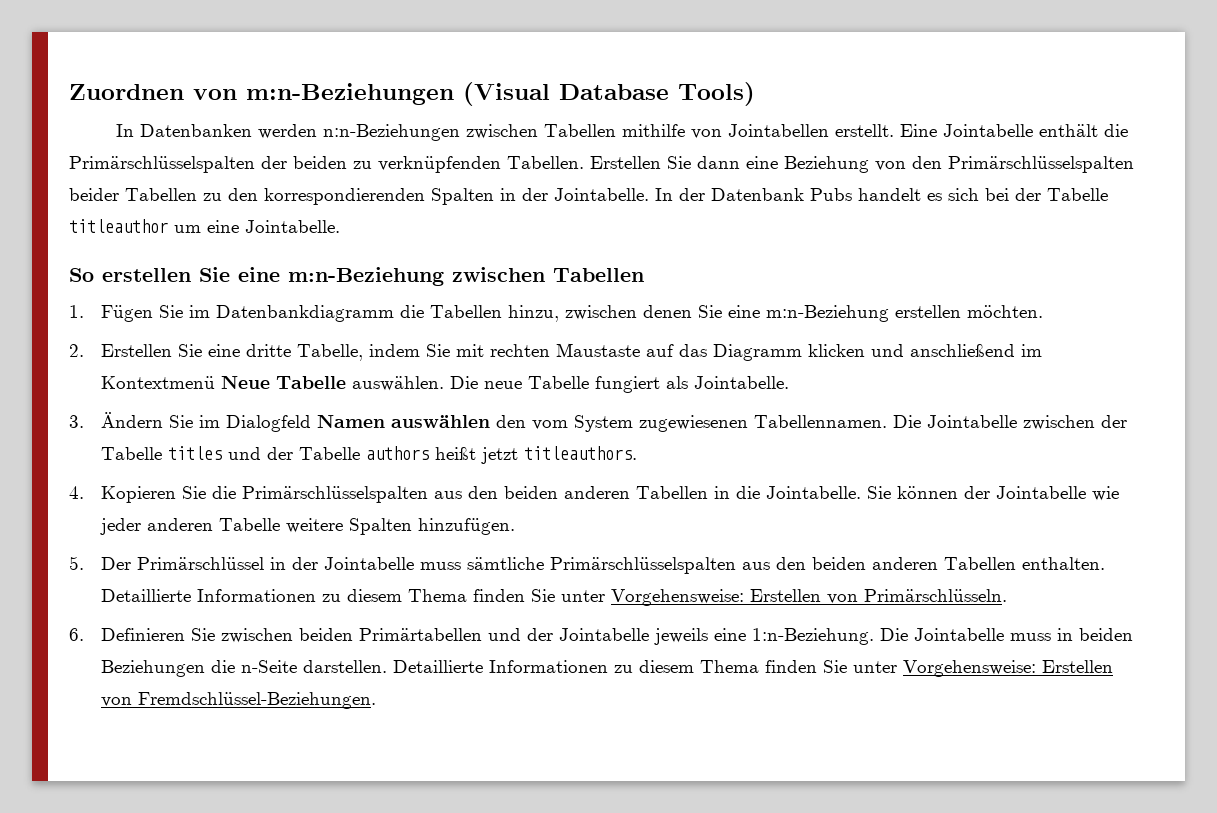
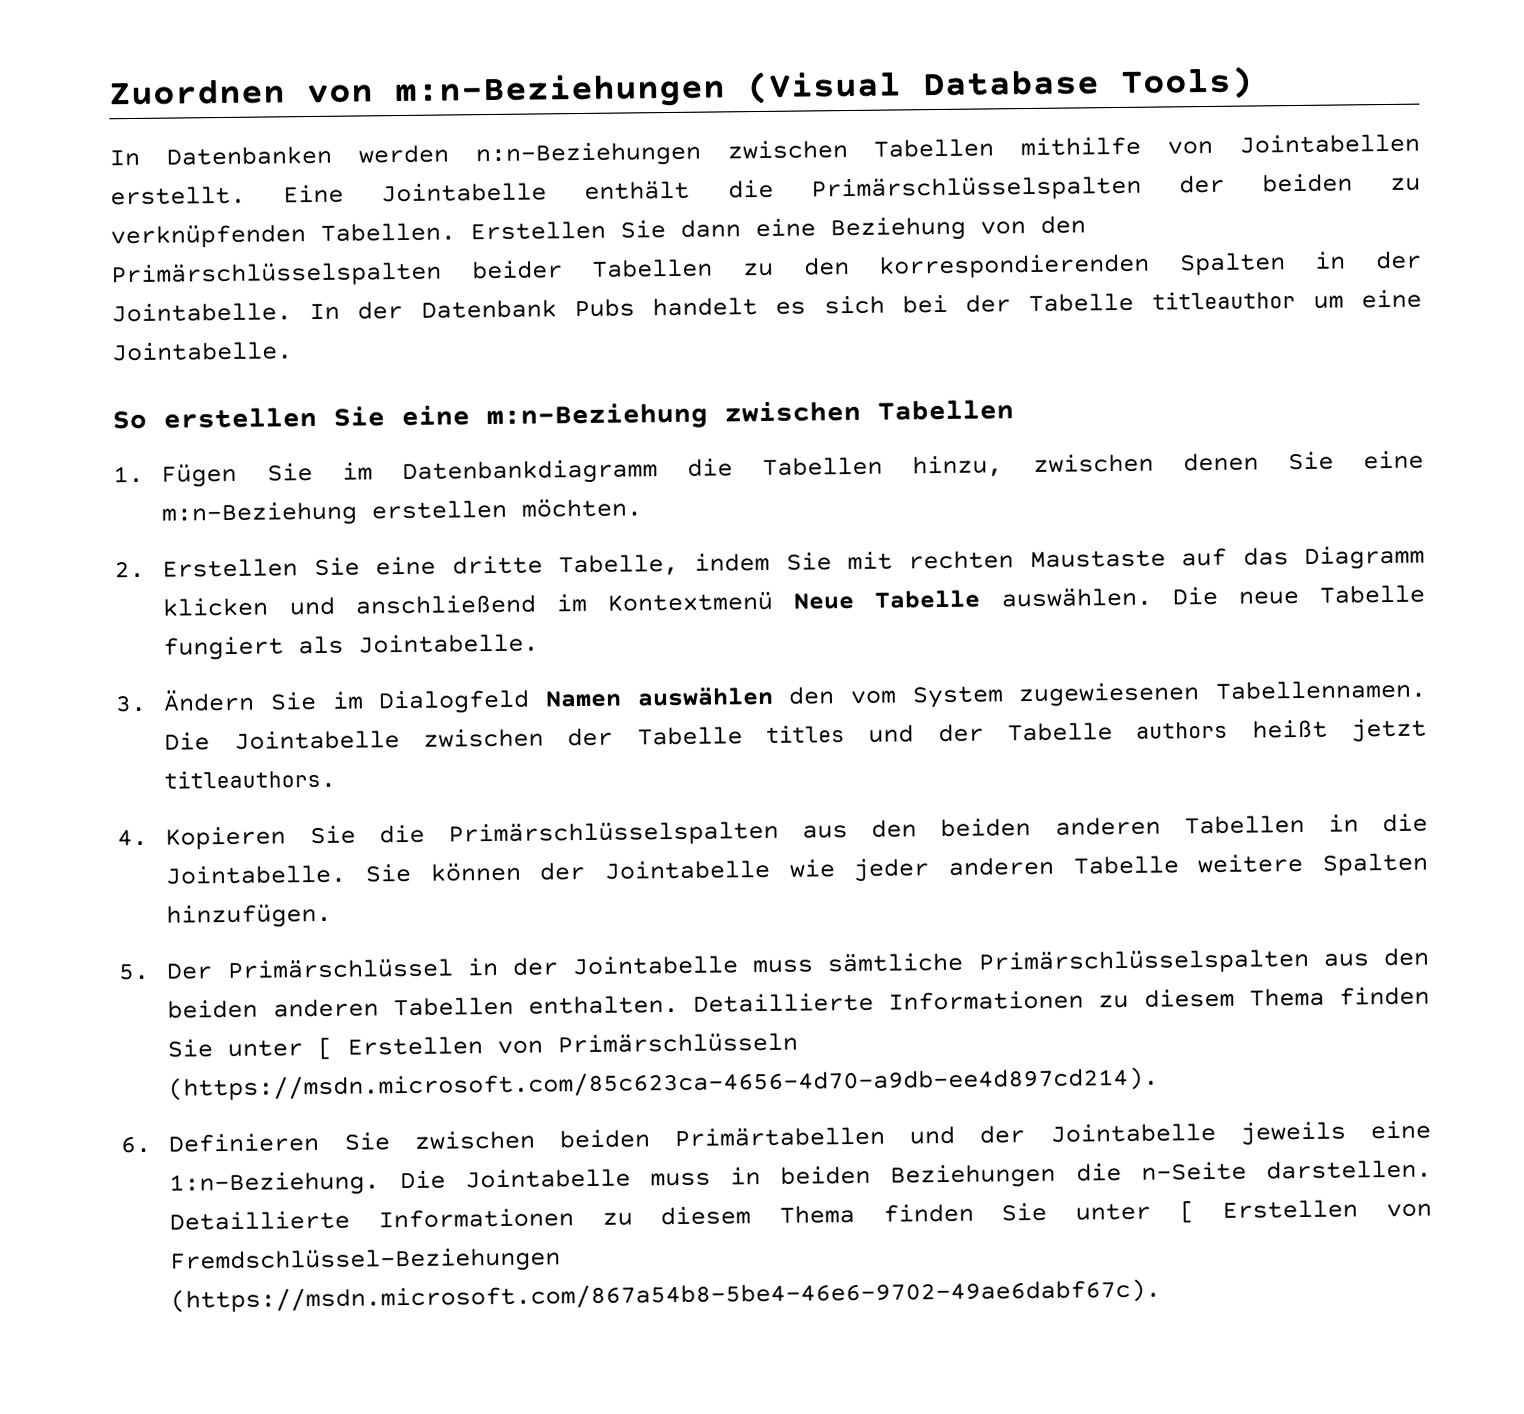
[610,589,1007,606] Vorgehensweise: Erstellen von Primärschlüsseln. -> [317,1032,799,1060] [168,1066,1160,1101] [ Erstellen von Primärschlüsseln (https://msdn.microsoft.com/85c623ca-4656-4d70-a9db-ee4d897cd214).
[902,660,1113,677] [100,692,376,709] Vorgehensweise: Erstellen von Fremdschlüssel-Beziehungen. -> [1178,1199,1432,1224] [170,1247,562,1275] [170,1278,1162,1313] [ Erstellen von Fremdschlüssel-Beziehungen (https://msdn.microsoft.com/867a54b8-5be4-46e6-9702-49ae6dabf67c).

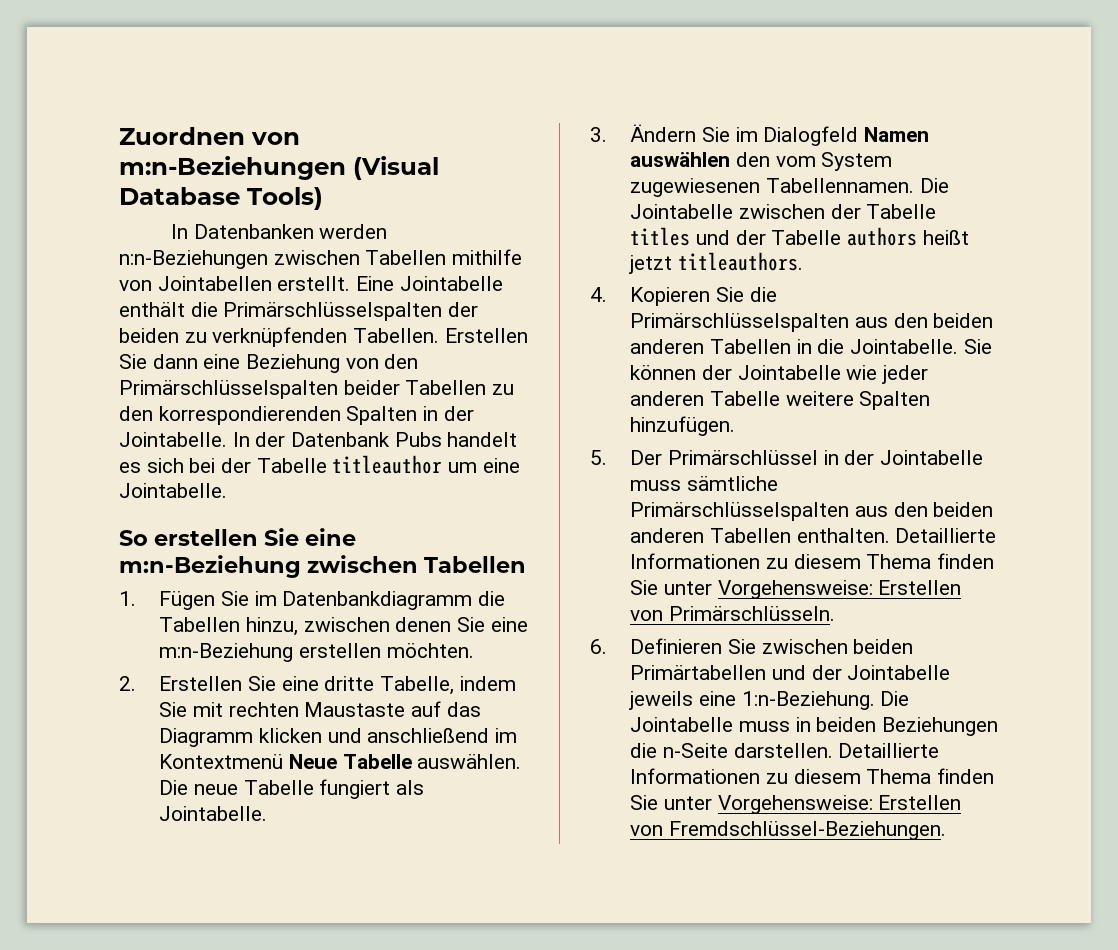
[317,1032,799,1060] [168,1066,1160,1101] [ Erstellen von Primärschlüsseln (https://msdn.microsoft.com/85c623ca-4656-4d70-a9db-ee4d897cd214). -> [717,580,962,599] [630,606,835,621] Vorgehensweise: Erstellen von Primärschlüsseln.
[1178,1199,1432,1224] [170,1247,562,1275] [170,1278,1162,1313] [ Erstellen von Fremdschlüssel-Beziehungen (https://msdn.microsoft.com/867a54b8-5be4-46e6-9702-49ae6dabf67c). -> [717,795,962,814] [630,821,946,840] Vorgehensweise: Erstellen von Fremdschlüssel-Beziehungen.

